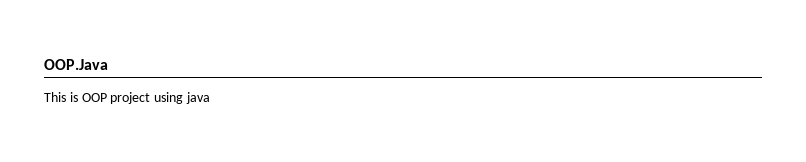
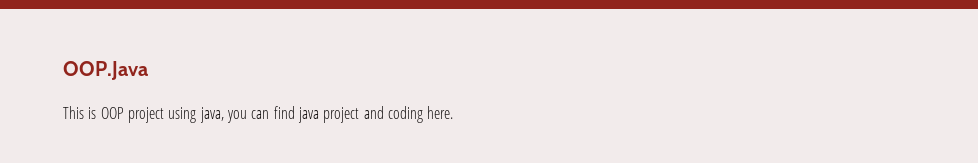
[185,92,210,104] java -> [199,106,454,123] java, you can find java project and coding here.

